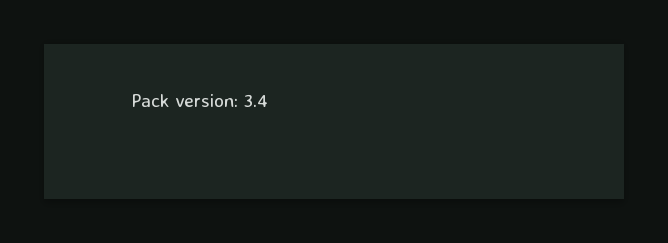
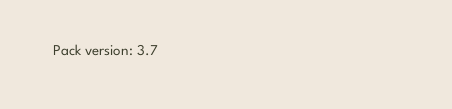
[243,94,269,107] 3.4 -> [137,44,159,56] 3.7

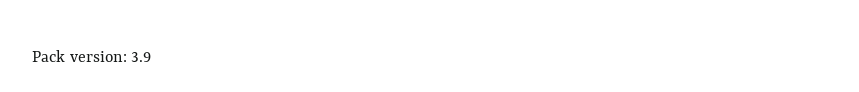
[137,44,159,56] 3.7 -> [131,52,152,62] 3.9

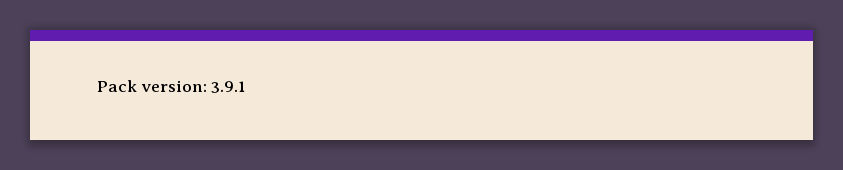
[131,52,152,62] 3.9 -> [211,81,246,93] 3.9.1

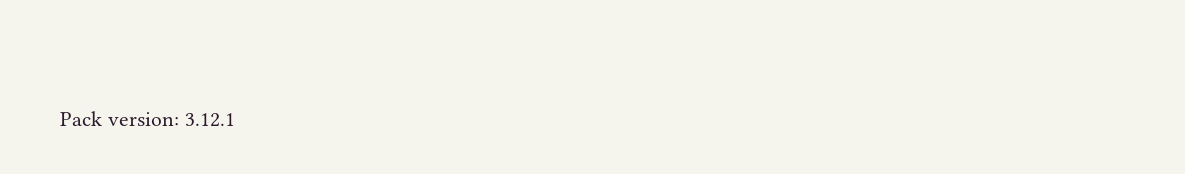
[211,81,246,93] 3.9.1 -> [184,113,235,127] 3.12.1

